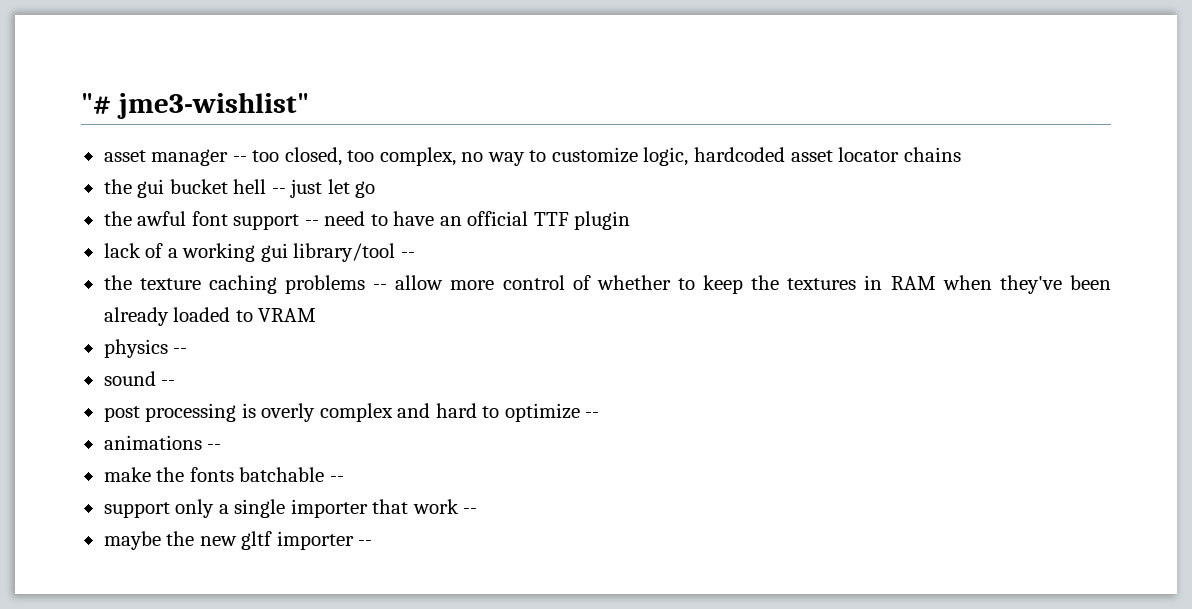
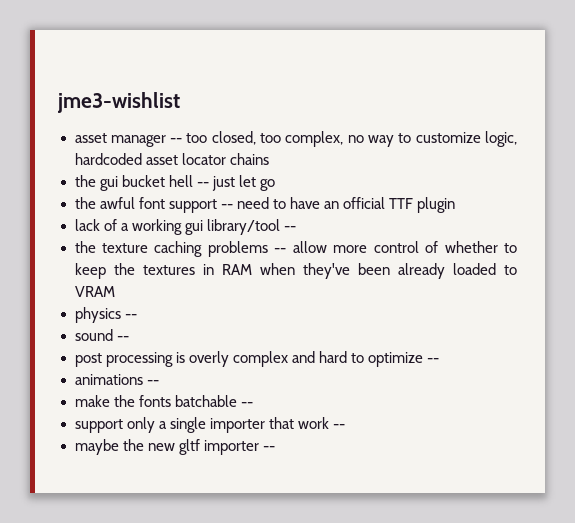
[81,92,309,119] "# jme3-wishlist" -> [57,92,180,113] jme3-wishlist

